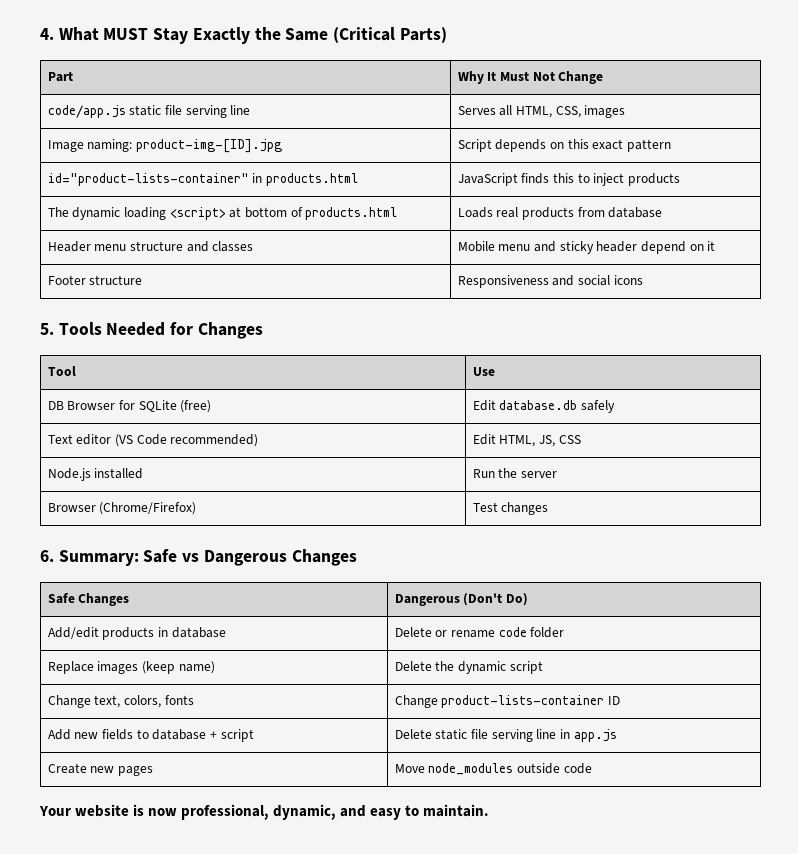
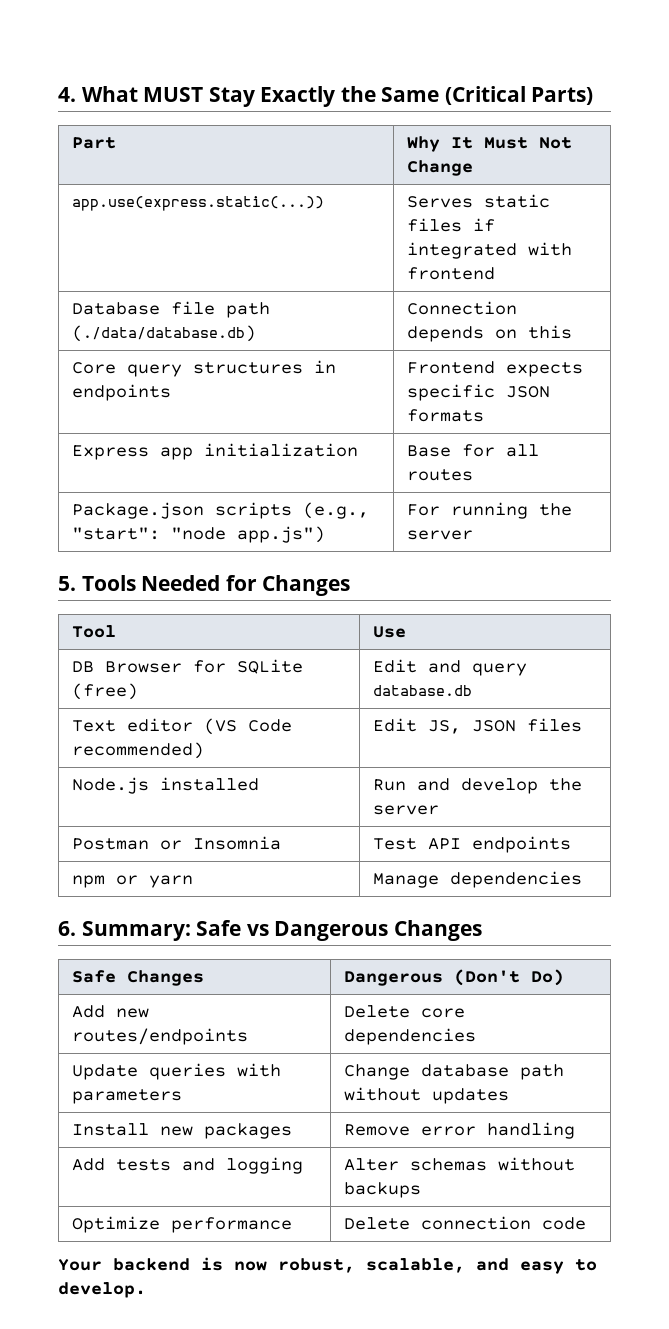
[47,105,251,118] [457,105,626,118] [47,139,282,153] [457,139,671,152] [47,173,358,186] [457,173,680,186] [47,207,398,220] [457,207,663,220] [47,241,254,252] [457,241,716,254] [47,275,143,285] [457,275,643,288] code/app.js static file serving line | Serves all HTML, CSS, images // Image naming: product-img-[ID].jpg | Script depends on this exact pattern // id="product-lists-container" in products.html | JavaScript finds this to inject products // The dynamic loading <script> at bottom of products.html | Loads real products from database // Header menu structure and classes | Mobile menu and sticky header depend on it // Footer structure | Responsiveness and social icons -> [72,196,325,211] [407,194,551,208] [407,218,496,232] [407,242,573,259] [407,267,496,280] [72,301,271,318] [72,325,257,342] [407,301,518,315] [407,325,573,342] [72,360,337,377] [72,384,172,401] [407,361,584,377] [407,384,551,401] [407,409,485,422] [72,443,359,460] [407,444,540,457] [407,469,474,481] [72,502,370,519] [72,526,326,543] [407,502,573,519] [407,530,474,540] app.use(express.static(...)) | Serves static files if integrated with frontend // Database file path (./data/database.db) | Connection depends on this // Core query structures in endpoints | Frontend expects specific JSON formats // Express app initialization | Base for all routes // Package.json scripts (e.g., "start": "node app.js") | For running the server
(496, 405) none -> [428,660,528,676] and query
[580,400,615,413] safely -> (473, 690) none
[499,435,581,447] HTML, JS, CSS -> [428,718,583,734] JS, JSON files
[498,468,557,478] [47,502,197,515] [472,502,549,515] the server // Browser (Chrome/Firefox) | Test changes -> [417,778,583,794] [373,805,440,815] [72,836,282,850] [373,836,572,853] [72,875,194,888] [373,871,583,888] and develop the server // Postman or Insomnia | Test API endpoints // npm or yarn | Manage dependencies
[47,627,226,640] [394,627,565,638] [47,661,215,674] [394,661,543,674] [47,695,194,708] [394,695,620,708] [47,729,254,742] [394,729,617,742] [47,763,153,776] [394,763,560,775] Add/edit products in database | Delete or rename code folder // Replace images (keep name) | Delete the dynamic script // Change text, colors, fonts | Change product-lists-container ID // Add new fields to database + script | Delete static file serving line in app.js // Create new pages | Move node_modules outside -> [72,1005,150,1018] [72,1028,249,1045] [344,1005,466,1018] [344,1028,477,1045] [72,1063,282,1080] [72,1089,183,1104] [344,1064,565,1080] [344,1087,510,1104] [72,1123,293,1139] [344,1122,576,1139] [72,1157,304,1174] [344,1157,576,1171] [344,1182,422,1198] [72,1216,293,1233] [344,1216,532,1230] Add new routes/endpoints | Delete core dependencies // Update queries with parameters | Change database path without updates // Install new packages | Remove error handling // Add tests and logging | Alter schemas without backups // Optimize performance | Delete connection
[75,804,130,817] website -> [113,1258,190,1271] backend
[181,804,337,820] professional, dynamic, -> [278,1258,465,1273] robust, scalable,
[423,804,490,817] maintain. -> [58,1282,146,1298] develop.

